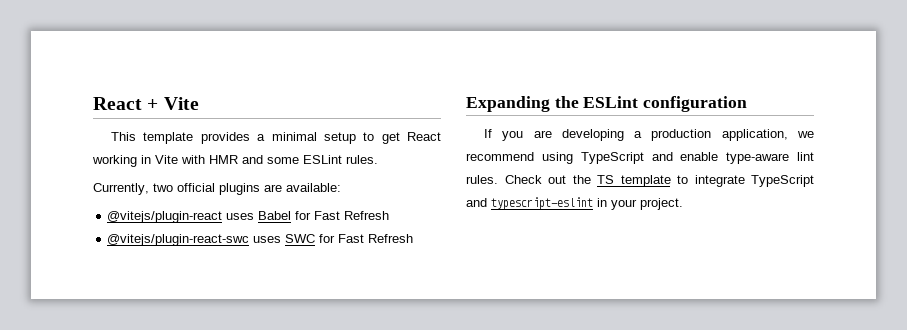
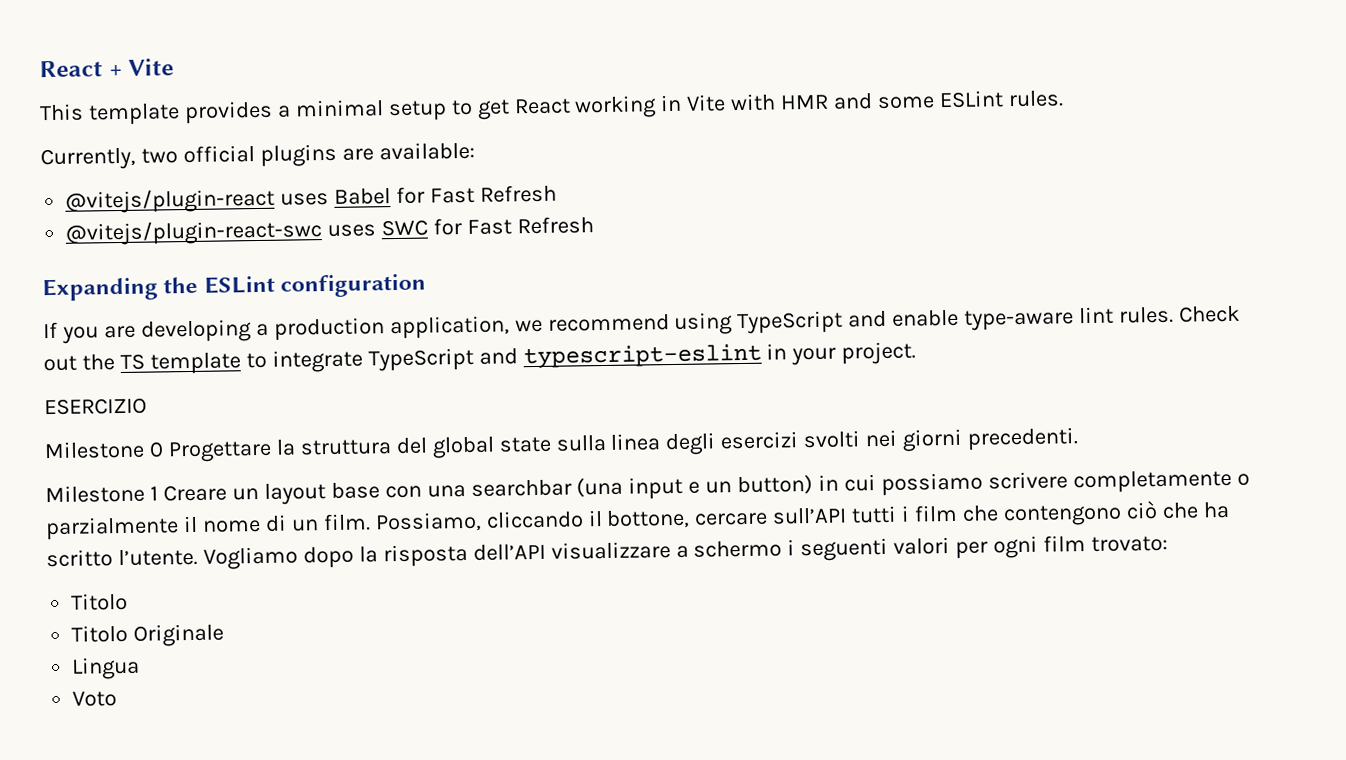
(683, 204) none -> [44,397,147,416] [44,427,1080,463] [45,469,1250,505] [45,501,1230,541] [46,535,1169,570] [71,592,129,611] [71,623,225,647] [71,656,141,680] [72,691,118,707] // ESERCIZIO // Milestone 0 Progettare la struttura del global state sulla linea degli esercizi svolti nei giorni precedenti. // Milestone 1 Creare un layout base con una searchbar (una input e un button) in cui possiamo scrivere completamente o parzialmente il nome di un film. Possiamo, cliccando il bottone, cercare sull’API tutti i film che contengono ciò che ha scritto l’utente. Vogliamo dopo la risposta dell’API visualizzare a schermo i seguenti valori per ogni film trovato: // Titolo // Titolo Originale // Lingua // Voto

